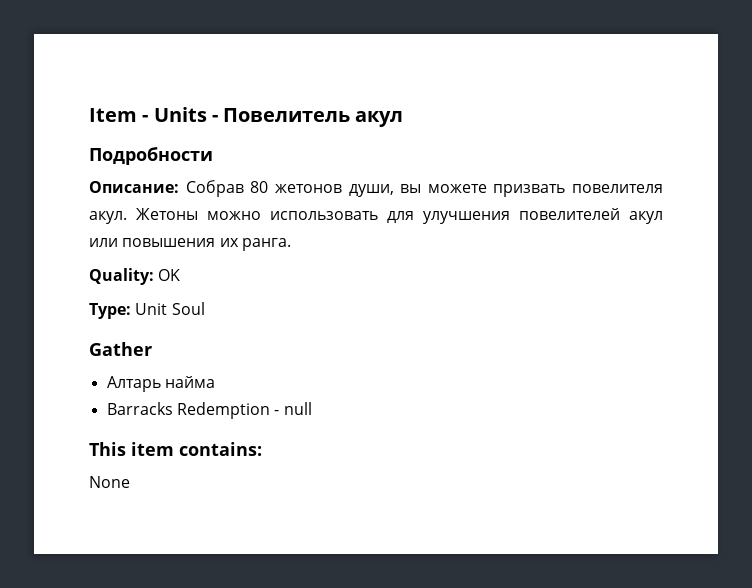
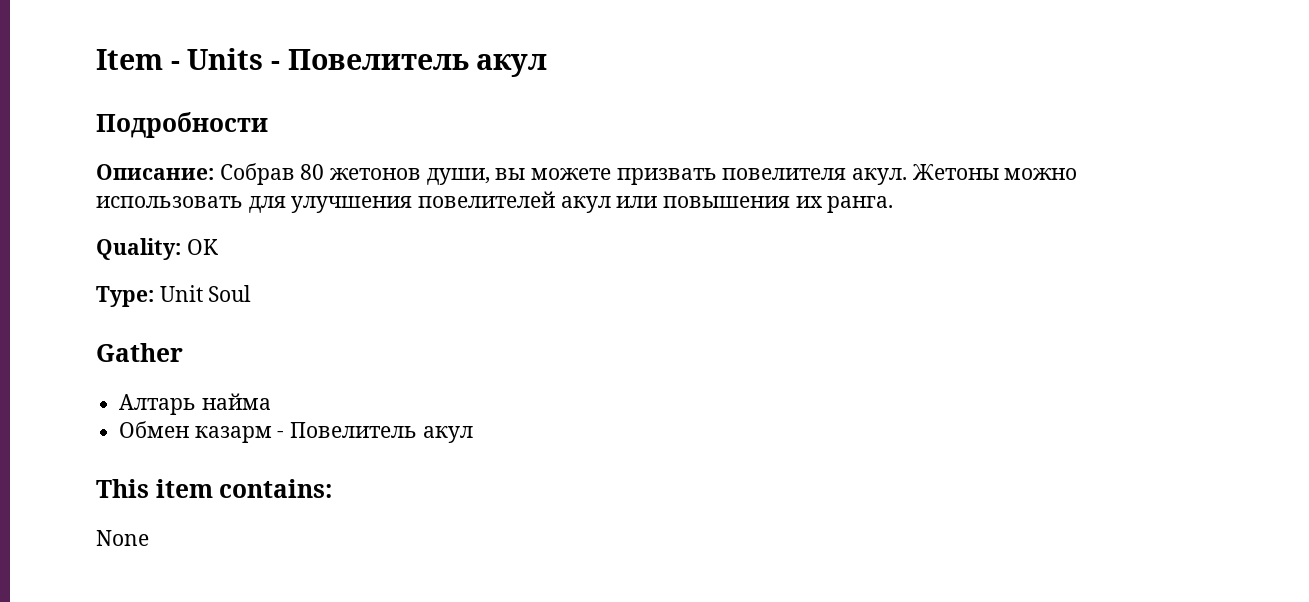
[106,402,312,419] Barracks Redemption - null -> [119,421,473,443] Обмен казарм - Повелитель акул

